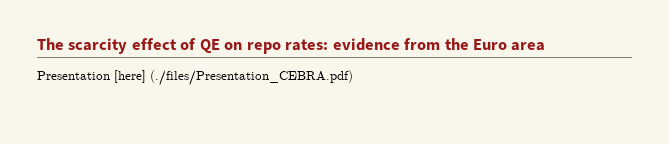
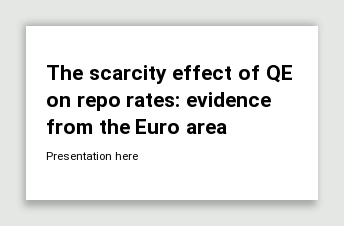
[114,70,353,86] [here] (./files/Presentation_CEBRA.pdf) -> [115,152,139,160] here

